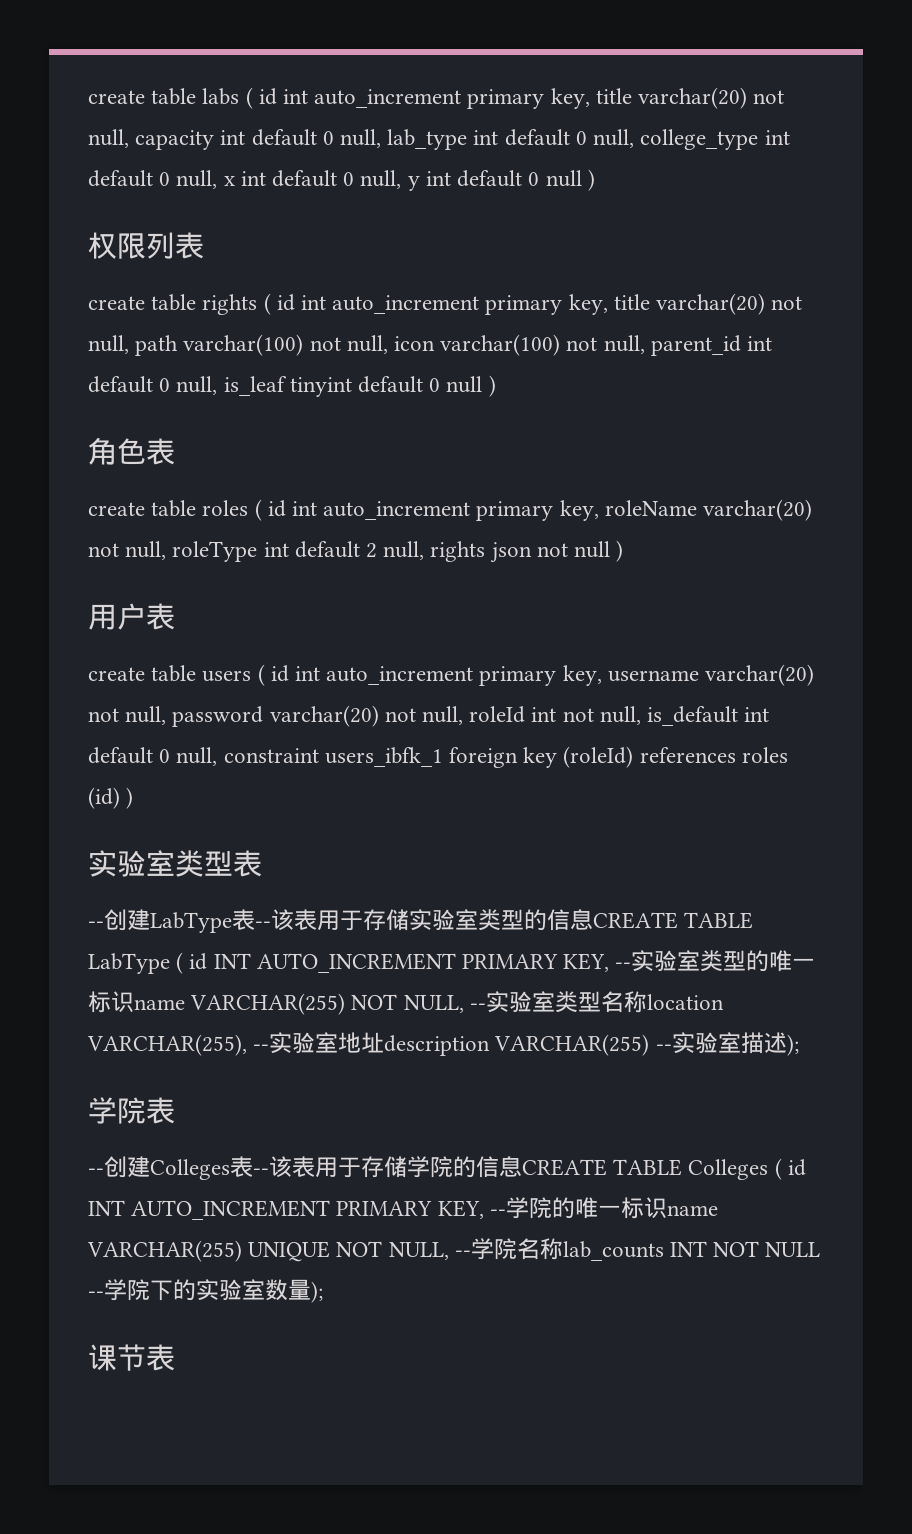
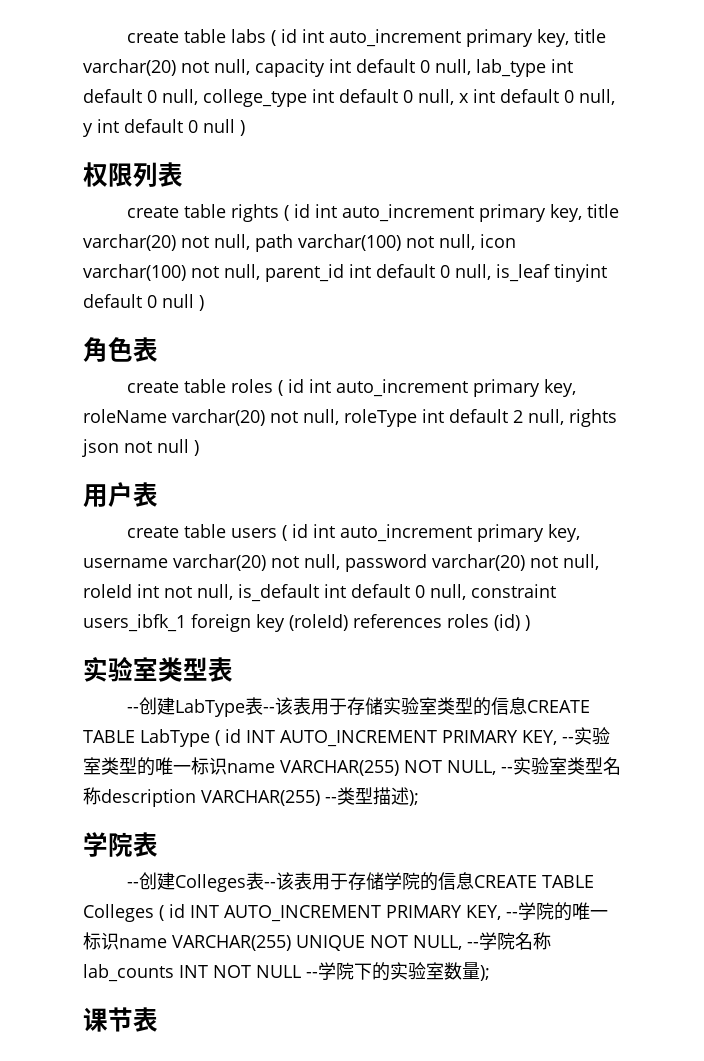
[646,994,724,1010] [87,1032,385,1056] location VARCHAR(255), --实验室地址 -> (101, 796) none
[671,1032,741,1054] 实验室 -> [336,787,373,805] 类型

